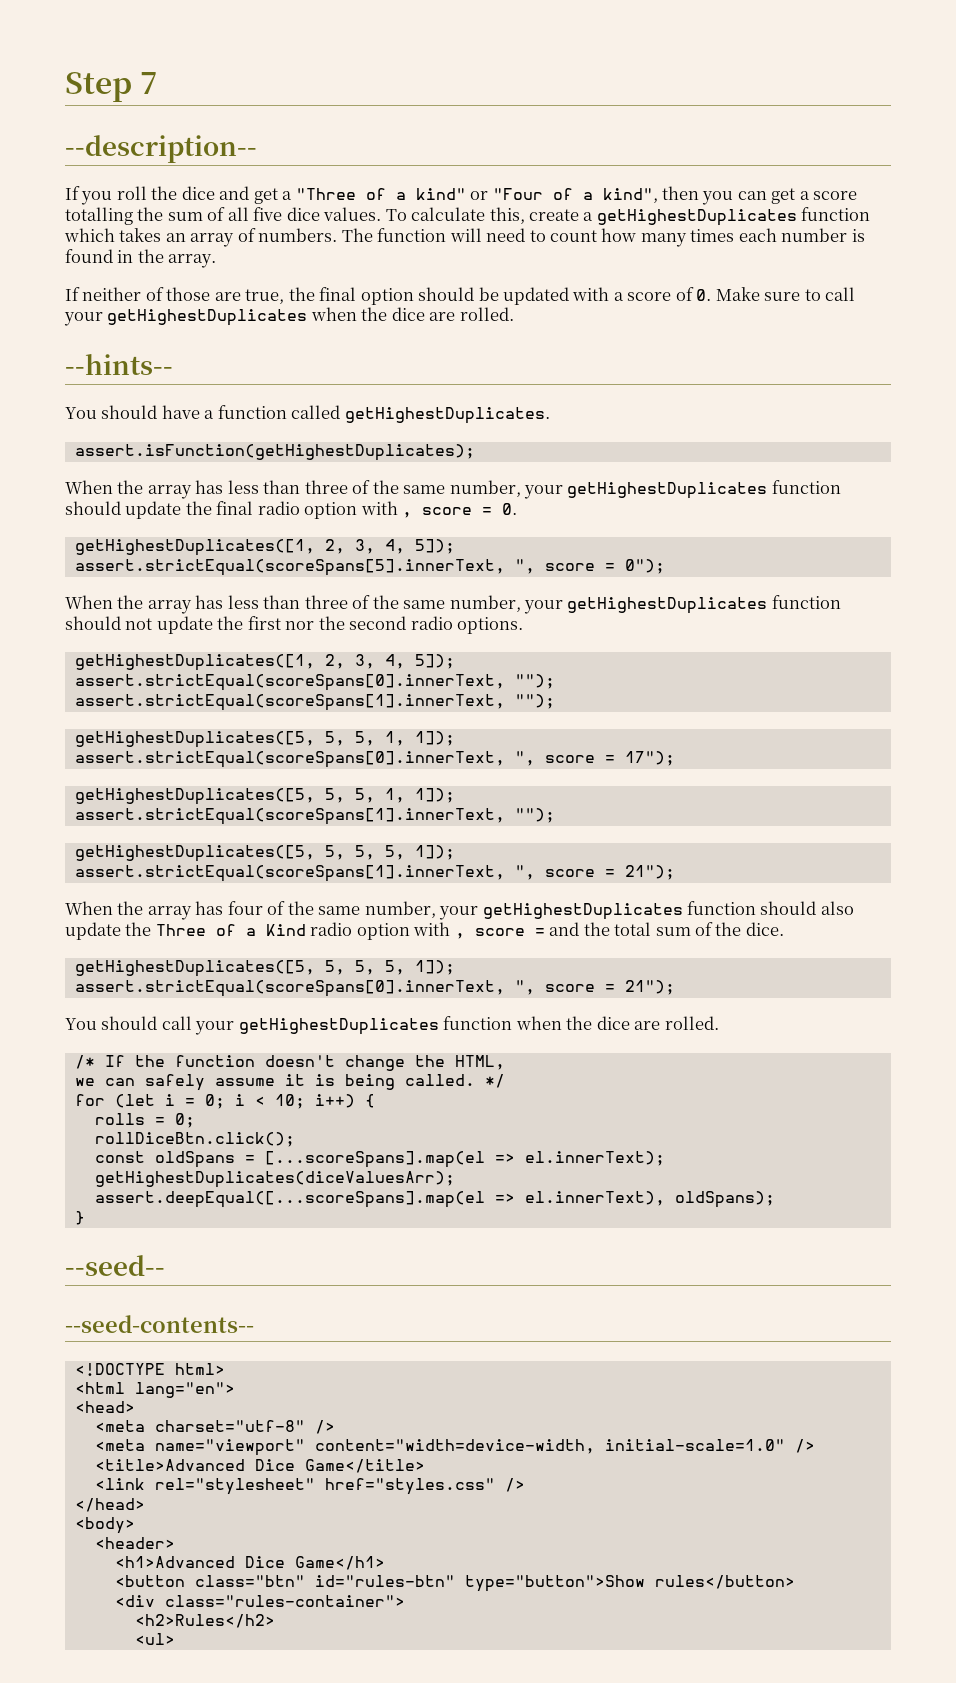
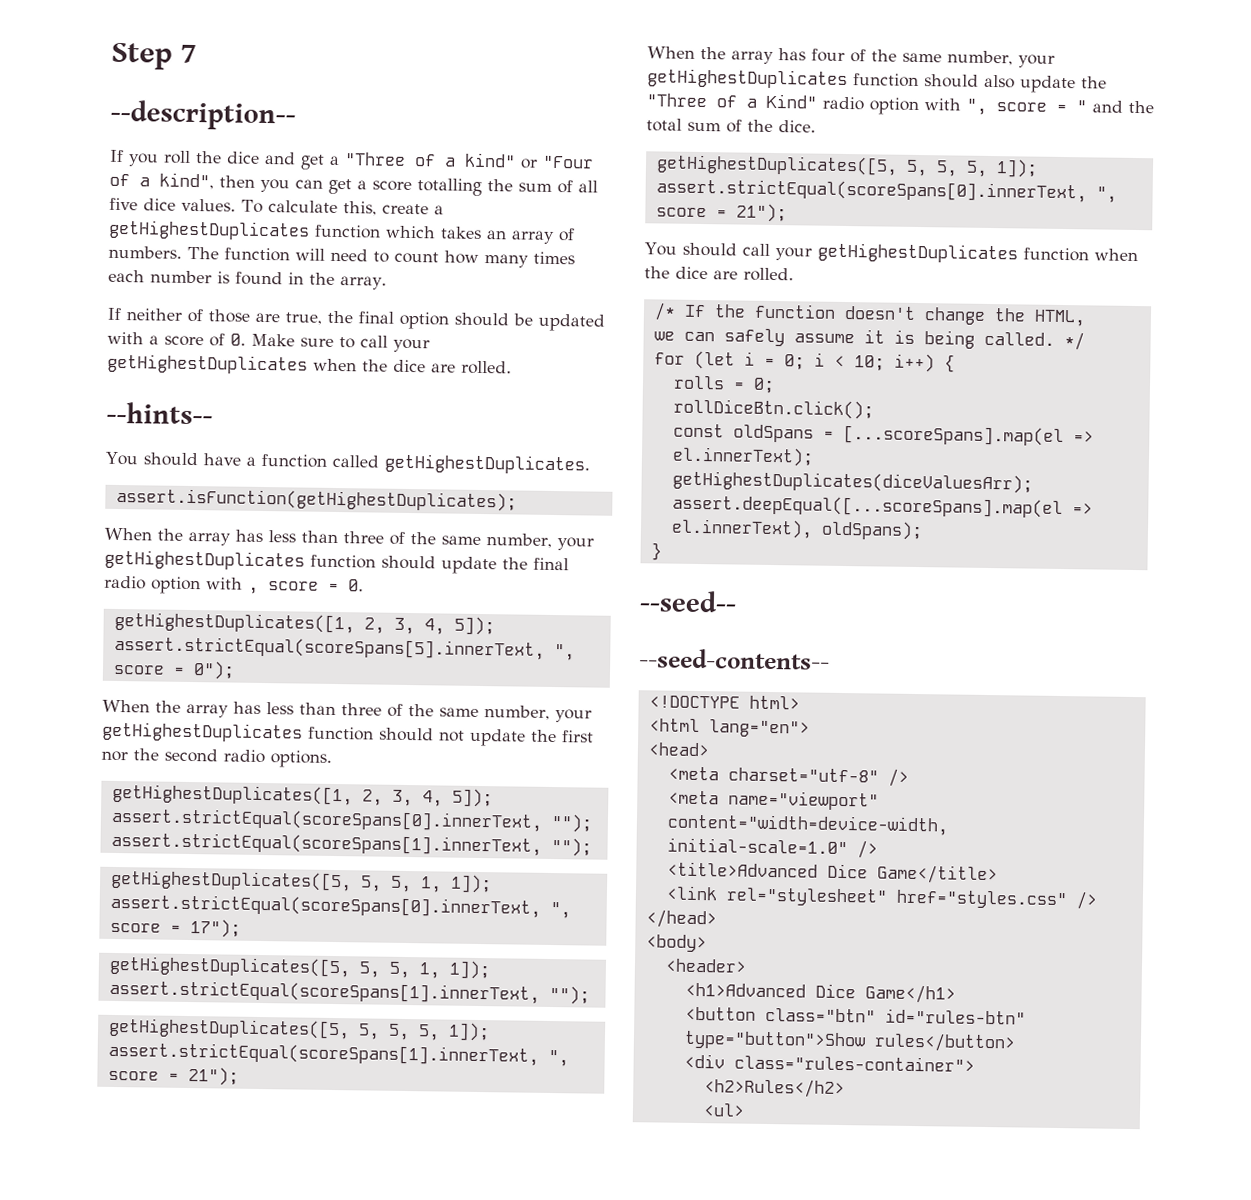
[155,922,545,940] Three of a Kind radio option with , score = -> [646,93,1087,115] "Three of a Kind" radio option with ", score = "

